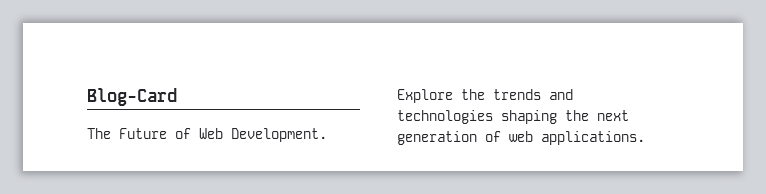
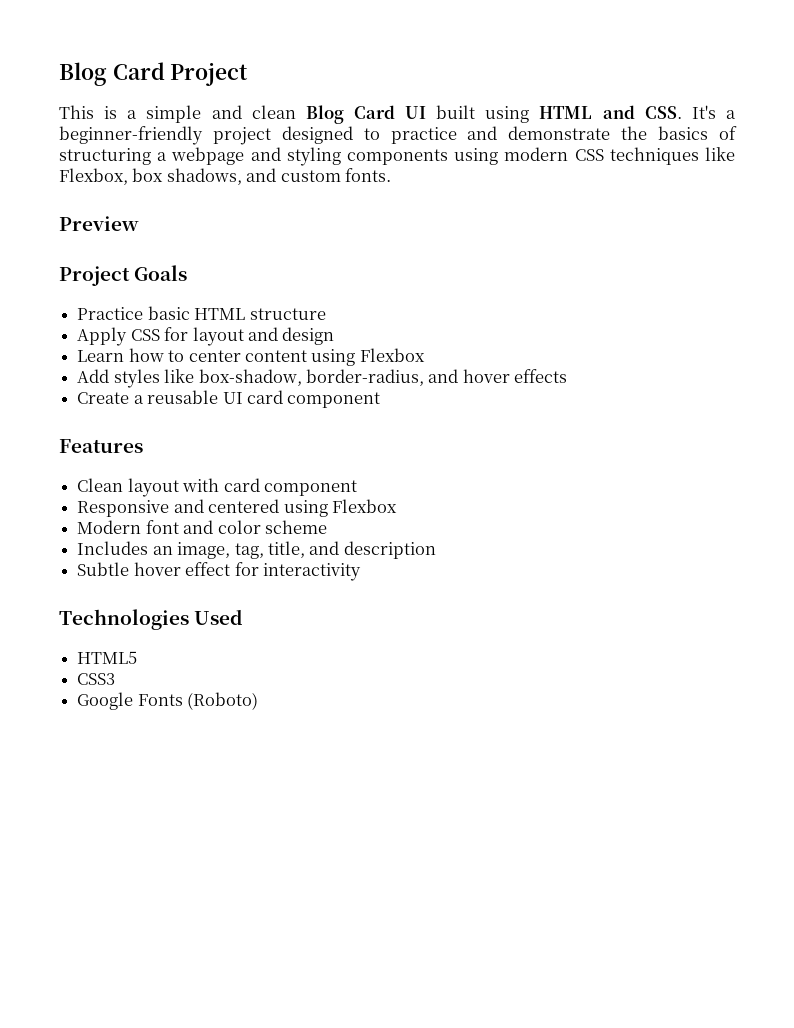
[87,88,177,106] [87,128,327,142] [397,89,573,103] [397,110,629,124] [397,131,645,145] Blog-Card // The Future of Web Development. Explore the trends and technologies shaping the next generation of web applications. -> [59,62,249,86] [59,105,736,124] [59,126,738,145] [59,147,736,166] [59,168,392,185] [59,216,139,231] [59,265,188,286] [77,306,326,320] [77,327,335,346] [77,348,425,366] [77,369,568,388] [77,390,381,408] [59,439,143,453] [77,478,357,497] [77,499,397,517] [77,520,327,534] [77,541,436,559] [77,562,361,581] [59,609,244,630] [77,651,138,664] [77,673,116,685] [77,692,259,710] Blog Card Project // This is a simple and clean Blog Card UI built using HTML and CSS. It's a beginner-friendly project designed to practice and demonstrate the basics of structuring a webpage and styling components using modern CSS techniques like Flexbox, box shadows, and custom fonts. // Preview // Project Goals // Practice basic HTML structure // Apply CSS for layout and design // Learn how to center content using Flexbox // Add styles like box-shadow, border-radius, and hover effects // Create a reusable UI card component // Features // Clean layout with card component // Responsive and centered using Flexbox // Modern font and color scheme // Includes an image, tag, title, and description // Subtle hover effect for interactivity // Technologies Used // HTML5 // CSS3 // Google Fonts (Roboto)

